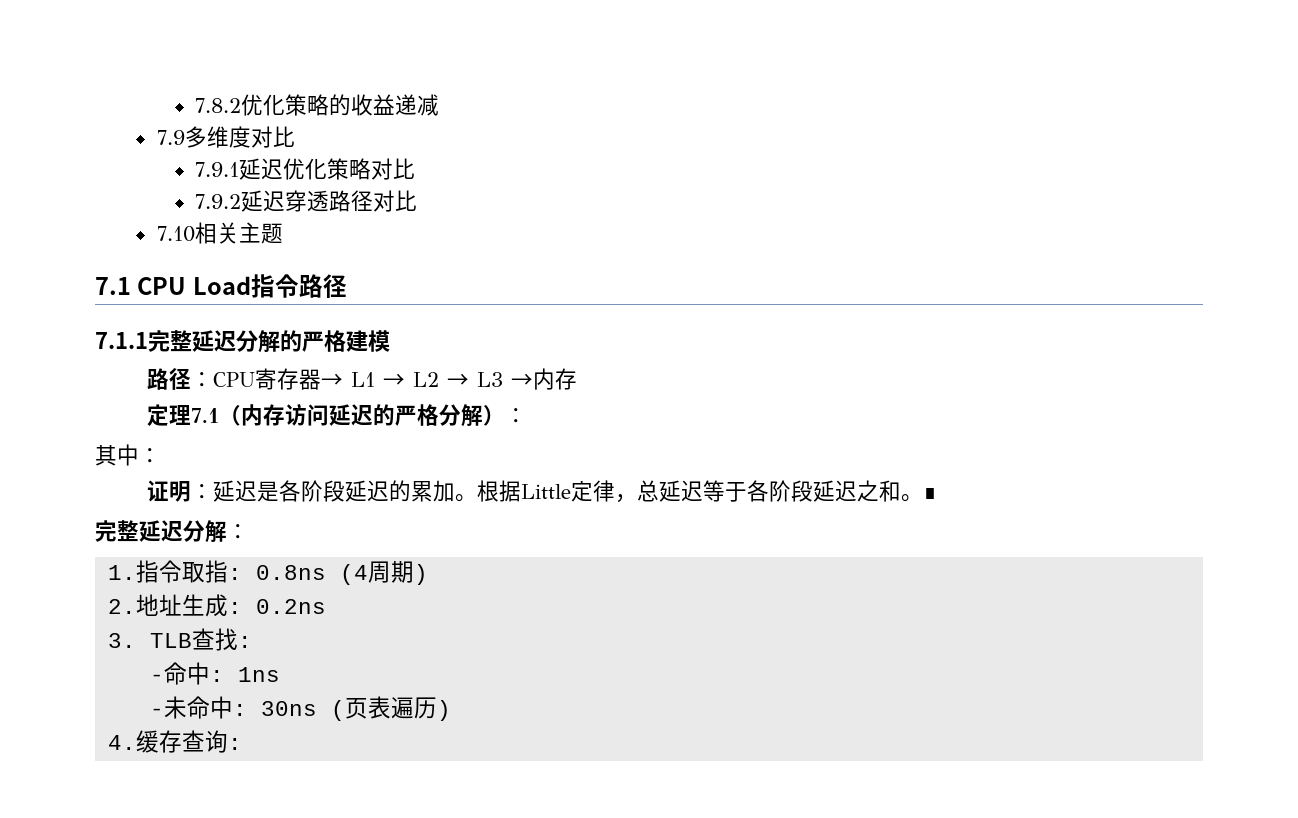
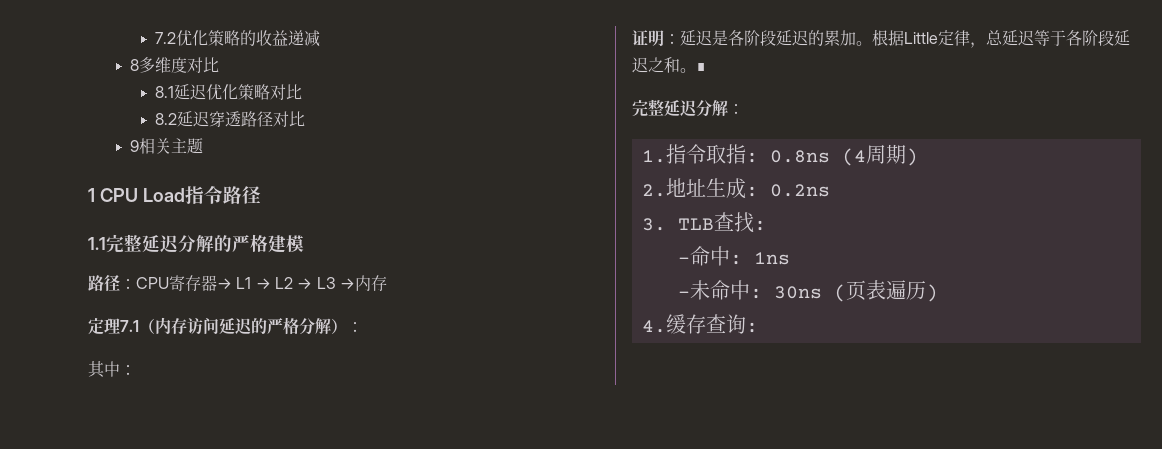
[194,98,241,113] 7.8.2 -> [155,32,177,44] 7.2
[156,130,185,145] 7.9 -> [130,59,140,71] 8
[194,162,239,177] 7.9.1 -> [155,86,175,98] 8.1
[194,194,241,209] 7.9.2 -> [155,113,178,125] 8.2
[156,226,195,242] 7.10 -> [130,140,140,152] 9
[95,277,131,295] 7.1 -> [88,188,95,202] 1
[95,332,148,349] 7.1.1 -> [88,237,106,250] 1.1

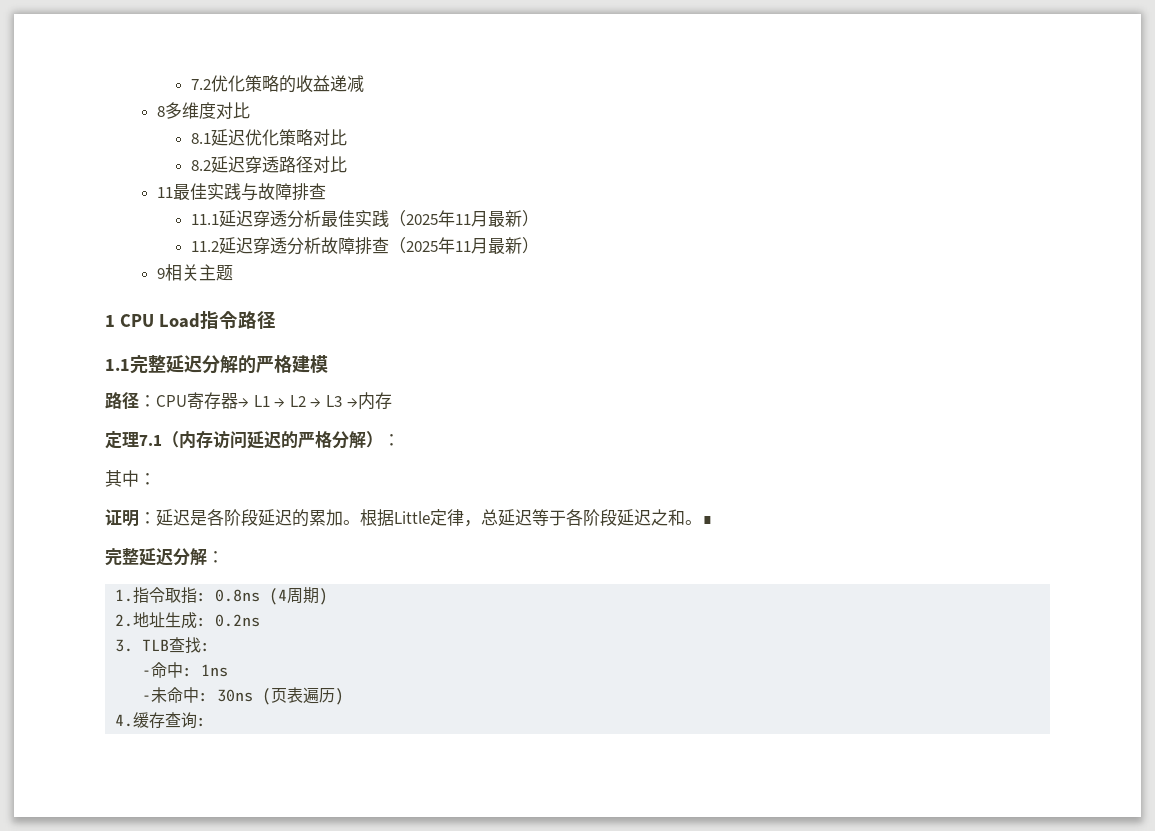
(306, 119) none -> [157,183,327,201] [191,210,540,228] [191,237,540,255] // 11最佳实践与故障排查 // 11.1延迟穿透分析最佳实践（2025年11月最新） // 11.2延迟穿透分析故障排查（2025年11月最新）

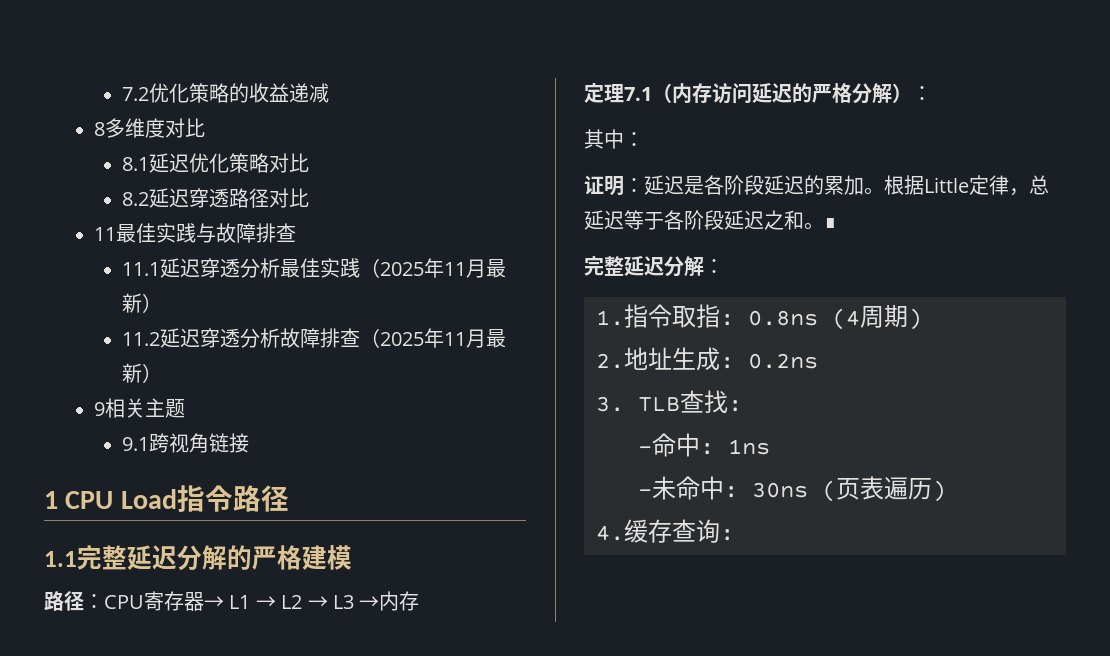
(234, 273) none -> [122,433,250,453] // 9.1跨视角链接

